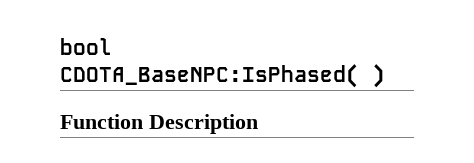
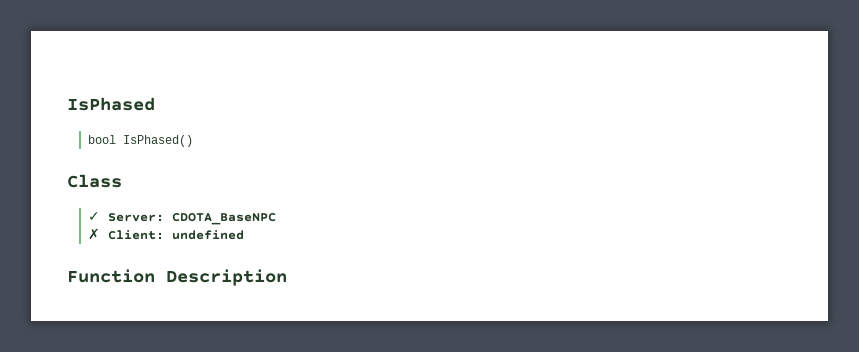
[60,38,112,55] [60,64,385,88] bool CDOTA_BaseNPC:IsPhased( ) -> [67,97,155,111] [88,135,194,147] [67,174,122,188] [88,212,277,225] [88,228,245,240] IsPhased // bool IsPhased() // Class // ✓ Server: CDOTA_BaseNPC // ✗ Client: undefined

